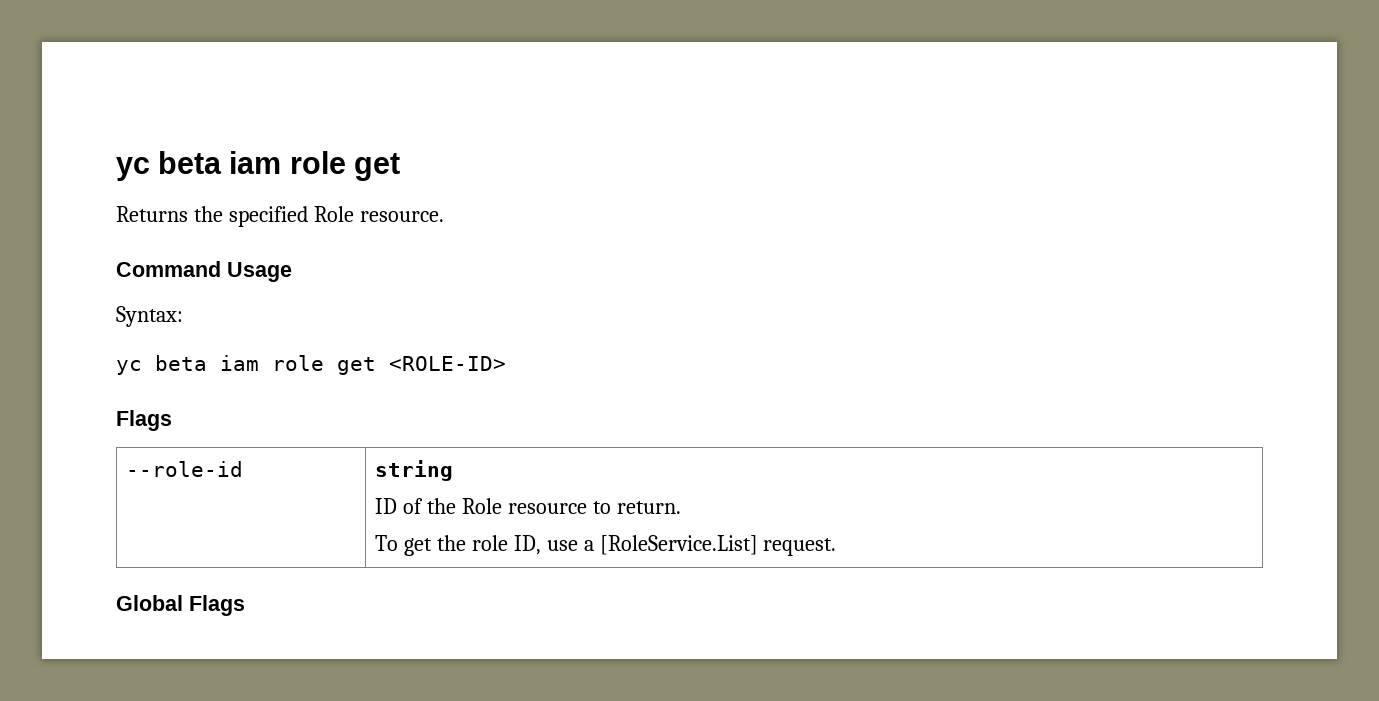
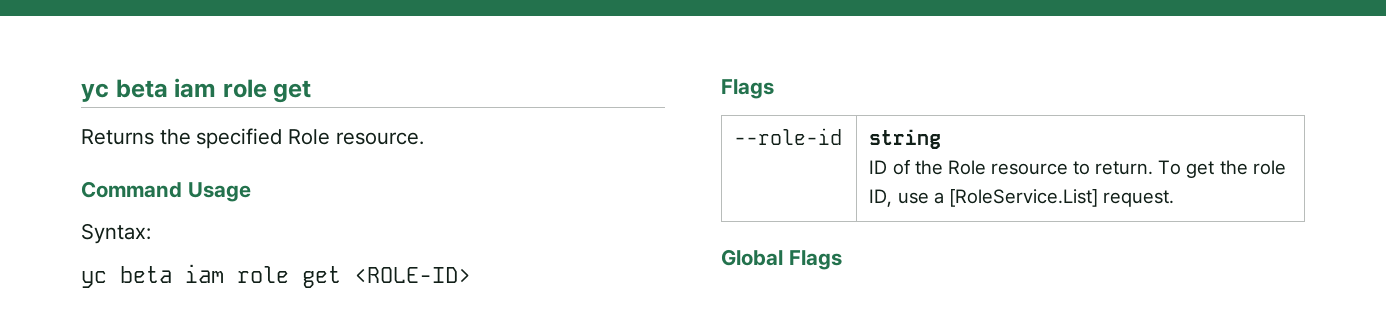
(681, 507) // -> (1154, 168) none

